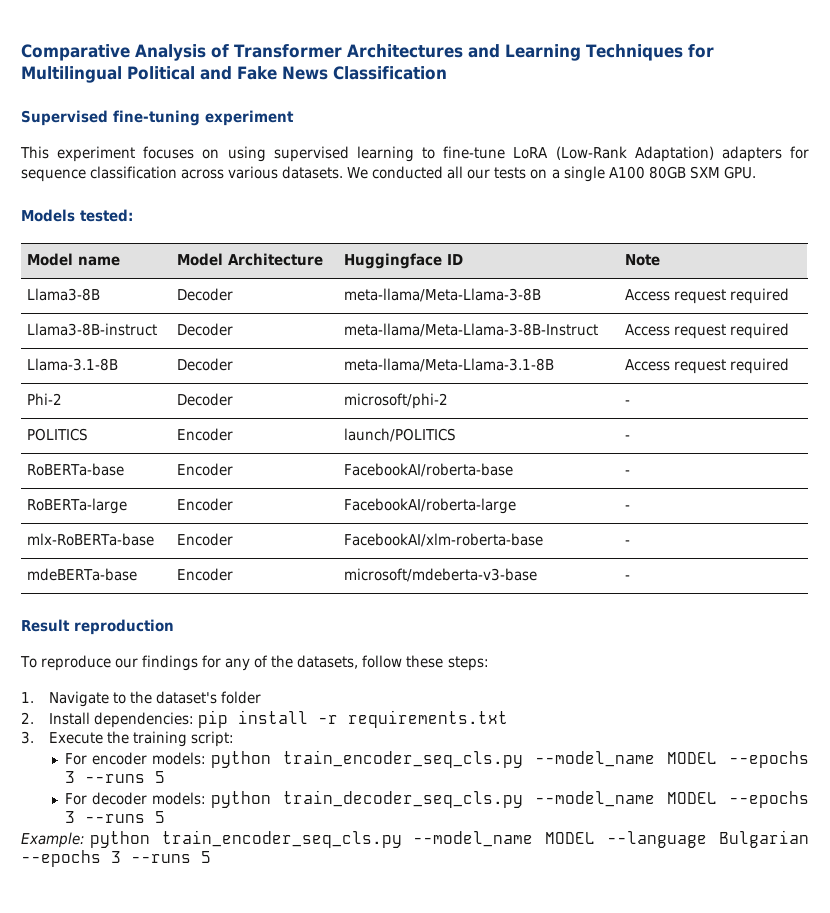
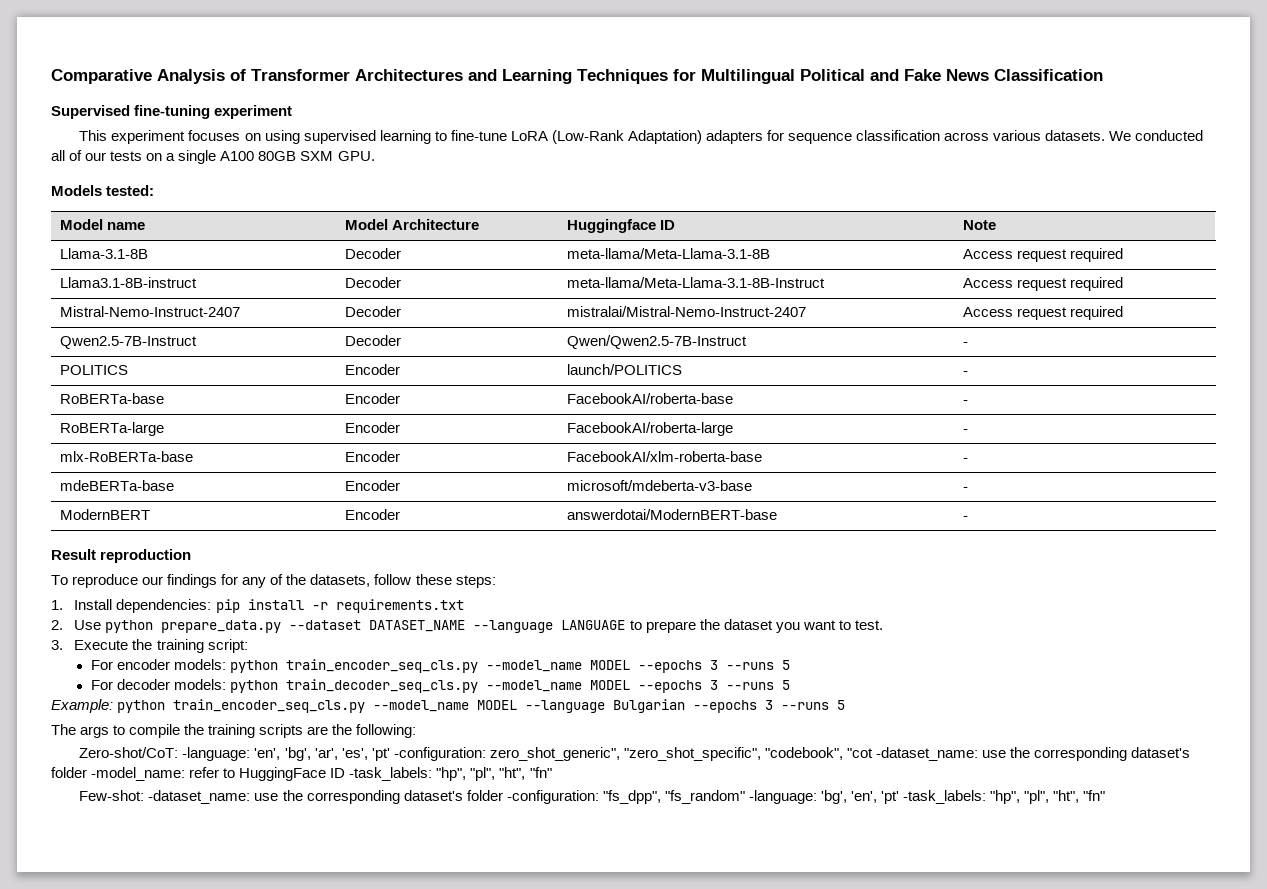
(464, 172) none -> [69,150,83,161] of
[27,288,101,301] [177,288,234,301] [344,288,542,302] [625,288,790,304] [27,323,158,336] [177,323,234,336] [344,323,599,337] [625,323,790,339] // Llama3-8B | Decoder | meta-llama/Meta-Llama-3-8B | Access request required // Llama3-8B-instruct | Decoder | meta-llama/Meta-Llama-3-8B-Instruct | Access request required -> (996, 225) none
[27,393,63,405] [177,393,234,406] [344,393,449,409] Phi-2 | Decoder | microsoft/phi-2 -> [59,277,197,288] [344,277,401,288] [566,277,825,288] [962,277,1123,291] [59,306,240,317] [344,306,401,317] [566,306,806,317] [962,306,1123,320] [59,336,197,349] [344,335,401,346] [566,335,747,349] Llama3.1-8B-instruct | Decoder | meta-llama/Meta-Llama-3.1-8B-Instruct | Access request required // Mistral-Nemo-Instruct-2407 | Decoder | mistralai/Mistral-Nemo-Instruct-2407 | Access request required // Qwen2.5-7B-Instruct | Decoder | Qwen/Qwen2.5-7B-Instruct
(631, 577) none -> [59,509,150,520] [344,509,400,520] [566,509,777,520] [962,516,968,520] // ModernBERT | Encoder | answerdotai/ModernBERT-base | -
[48,691,261,707] [21,712,34,724] Navigate to the dataset's folder // 2. -> (63, 605) none
(508, 719) none -> [51,619,883,633] // 2. Use python prepare_data.py --dataset DATASET_NAME --language LANGUAGE to prepare the dataset you want to test.
(211, 857) none -> [51,724,417,738] [79,747,1191,761] [51,767,552,781] [79,790,1106,804] // The args to compile the training scripts are the following: // Zero-shot/CoT: -language: 'en', 'bg', 'ar', 'es', 'pt' -configuration: zero_shot_generic", "zero_shot_specific", "codebook", "cot -dataset_name: use the corresponding dataset's folder -model_name: refer to HuggingFace ID -task_labels: "hp", "pl", "ht", "fn" // Few-shot: -dataset_name: use the corresponding dataset's folder -configuration: "fs_dpp", "fs_random" -language: 'bg', 'en', 'pt' -task_labels: "hp", "pl", "ht", "fn"

